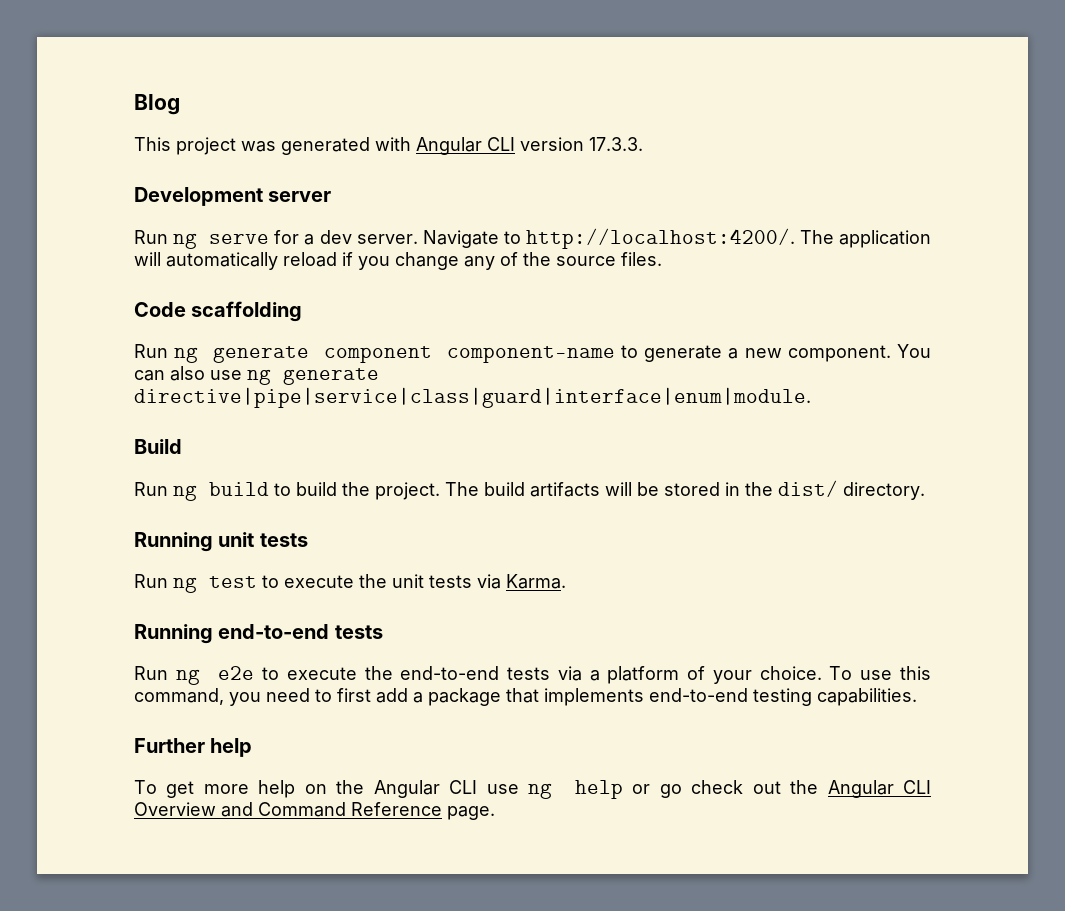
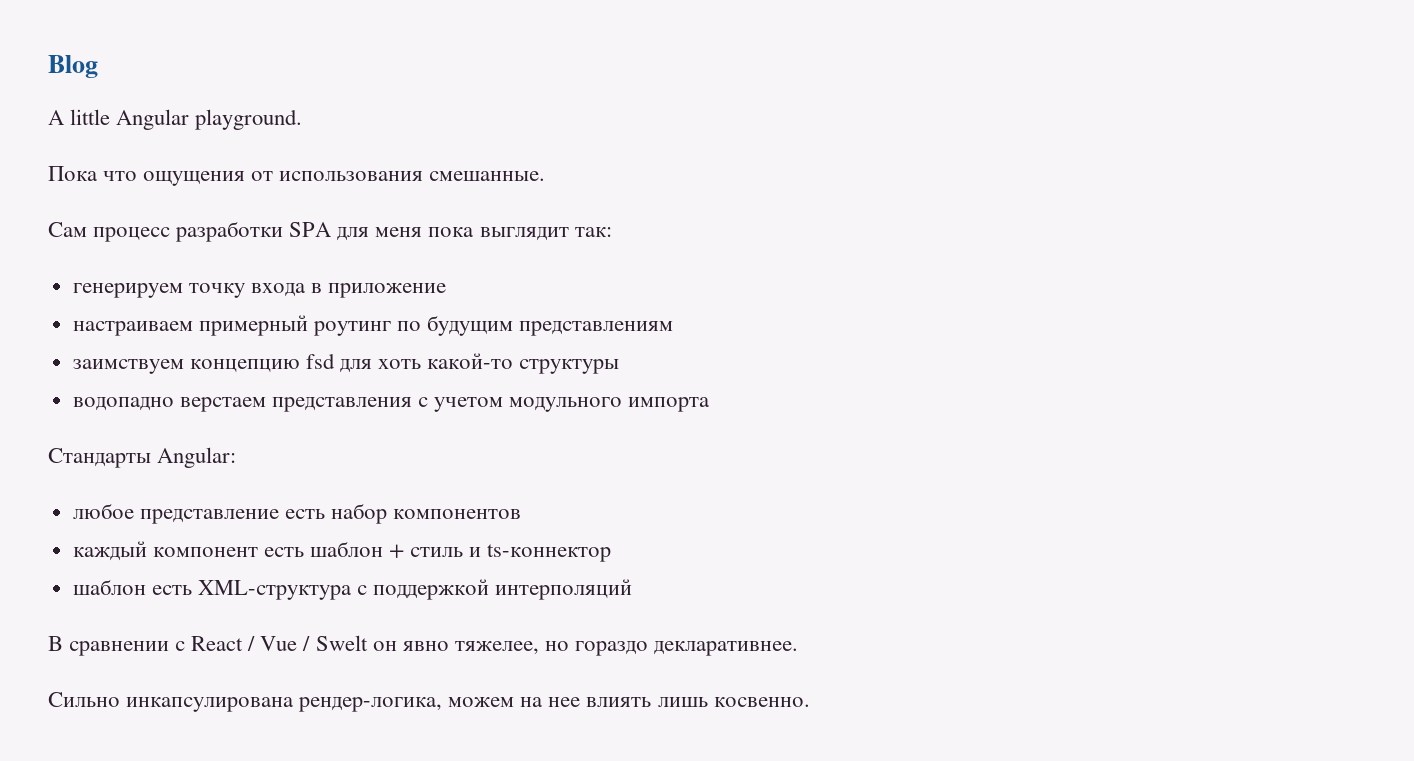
[134,137,643,155] [134,187,332,206] [134,228,931,249] [134,252,662,270] [134,301,303,322] [134,344,931,363] [134,366,379,385] [134,387,811,408] [134,439,182,454] [134,480,925,501] [134,532,308,552] [134,574,566,593] [134,624,383,644] [134,666,931,685] [134,688,917,706] [134,738,253,757] [134,780,931,799] [134,802,495,820] This project was generated with Angular CLI version 17.3.3. // Development server // Run ng serve for a dev server. Navigate to http://localhost:4200/. The application will automatically reload if you change any of the source files. // Code scaffolding // Run ng generate component component-name to generate a new component. You can also use ng generate directive|pipe|service|class|guard|interface|enum|module. // Build // Run ng build to build the project. The build artifacts will be stored in the dist/ directory. // Running unit tests // Run ng test to execute the unit tests via Karma. // Running end-to-end tests // Run ng e2e to execute the end-to-end tests via a platform of your choice. To use this command, you need to first add a package that implements end-to-end testing capabilities. // Further help // To get more help on the Angular CLI use ng help or go check out the Angular CLI Overview and Command Reference page. -> [48,109,303,130] [48,166,546,186] [48,221,612,242] [72,283,447,298] [72,315,674,336] [72,353,620,374] [72,397,711,412] [48,447,237,468] [72,503,522,524] [72,541,612,562] [72,579,633,600] [48,635,798,656] [48,692,810,712] A little Angular playground. // Пока что ощущения от использования смешанные. // Сам процесс разработки SPA для меня пока выглядит так: // генерируем точку входа в приложение // настраиваем примерный роутинг по будущим представлениям // заимствуем концепцию fsd для хоть какой-то структуры // водопадно верстаем представления с учетом модульного импорта // Стандарты Angular: // любое представление есть набор компонентов // каждый компонент есть шаблон + стиль и ts-коннектор // шаблон есть XML-структура с поддержкой интерполяций // В сравнении с React / Vue / Swelt он явно тяжелее, но гораздо декларативнее. // Сильно инкапсулирована рендер-логика, можем на нее влиять лишь косвенно.

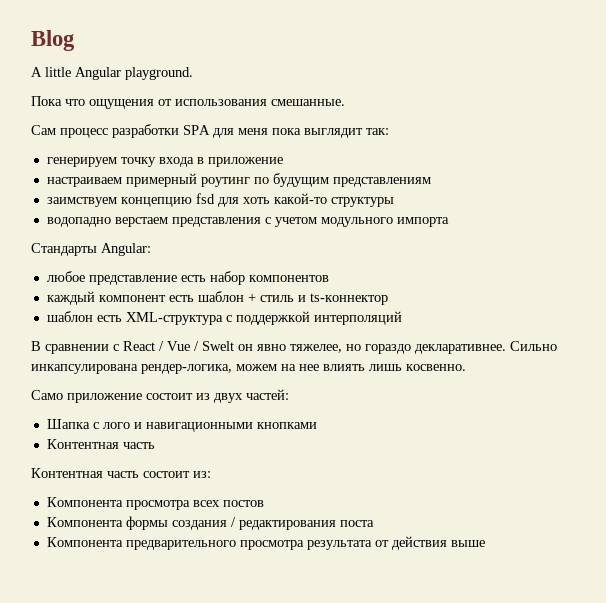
(798, 648) // -> (506, 349) none
(810, 702) none -> [31,389,289,403] [46,419,317,432] [46,439,155,449] [31,468,211,478] [46,497,264,510] [46,516,374,530] [46,536,485,550] // Само приложение состоит из двух частей: // Шапка с лого и навигационными кнопками // Контентная часть // Контентная часть состоит из: // Компонента просмотра всех постов // Компонента формы создания / редактирования поста // Компонента предварительного просмотра результата от действия выше

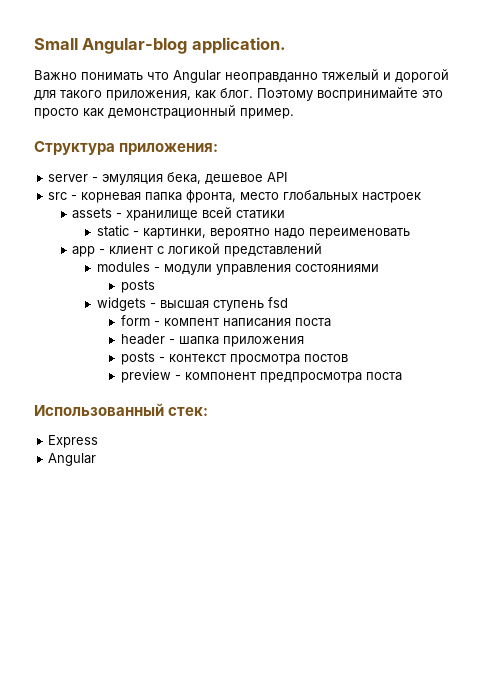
[31,30,75,51] [31,67,193,80] [31,96,345,109] [31,124,389,138] [46,157,283,167] [46,173,431,187] [46,193,394,207] [46,217,449,227] [31,243,151,256] [46,271,329,285] [46,291,388,305] [46,311,402,325] [31,341,557,354] [31,364,466,374] [31,389,289,403] [46,419,317,432] [46,439,155,449] [31,468,211,478] [46,497,264,510] [46,516,374,530] [46,536,485,550] Blog // A little Angular playground. // Пока что ощущения от использования смешанные. // Сам процесс разработки SPA для меня пока выглядит так: // генерируем точку входа в приложение // настраиваем примерный роутинг по будущим представлениям // заимствуем концепцию fsd для хоть какой-то структуры // водопадно верстаем представления с учетом модульного импорта // Стандарты Angular: // любое представление есть набор компонентов // каждый компонент есть шаблон + стиль и ts-коннектор // шаблон есть XML-структура с поддержкой интерполяций // В сравнении с React / Vue / Swelt он явно тяжелее, но гораздо декларативнее. Сильно инкапсулирована рендер-логика, можем на нее влиять лишь косвенно. // Само приложение состоит из двух частей: // Шапка с лого и навигационными кнопками // Контентная часть // Контентная часть состоит из: // Компонента просмотра всех постов // Компонента формы создания / редактирования поста // Компонента предварительного просмотра результата от действия выше -> [34,37,286,54] [34,69,449,83] [34,87,443,101] [34,105,294,119] [34,141,219,155] [48,172,288,185] [48,190,422,203] [72,207,286,221] [96,225,410,239] [72,243,323,257] [96,262,379,275] [120,280,155,293] [96,297,288,311] [120,315,331,327] [120,334,304,347] [120,352,348,365] [120,369,402,383] [34,403,209,416] [48,435,99,448] [48,453,97,466] Small Angular-blog application. // Важно понимать что Angular неоправданно тяжелый и дорогой для такого приложения, как блог. Поэтому воспринимайте это просто как демонстрационный пример. // Структура приложения: // server - эмуляция бека, дешевое API // src - корневая папка фронта, место глобальных настроек // assets - хранилище всей статики // static - картинки, вероятно надо переименовать // app - клиент с логикой представлений // modules - модули управления состояниями // posts // widgets - высшая ступень fsd // form - компент написания поста // header - шапка приложения // posts - контекст просмотра постов // preview - компонент предпросмотра поста // Использованный стек: // Express // Angular

